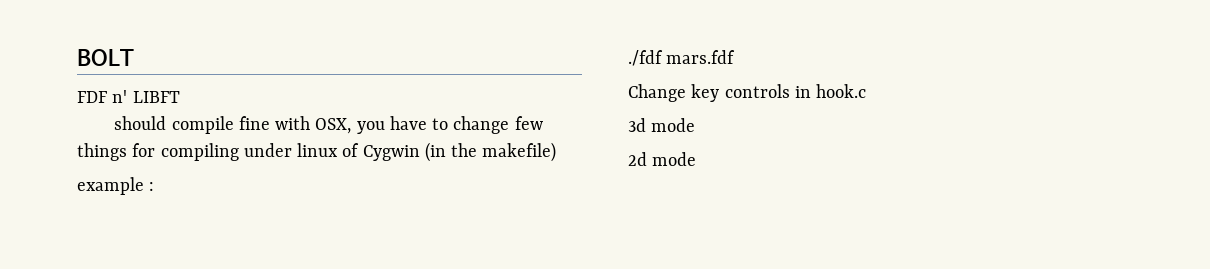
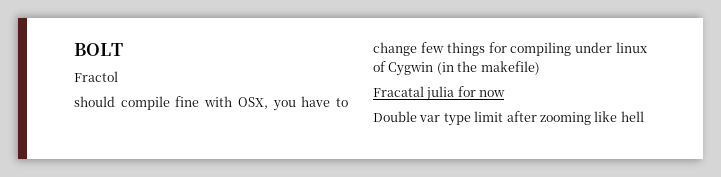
[77,90,180,103] FDF n' LIBFT -> [74,71,118,82] Fractol
[77,177,155,195] [628,50,736,66] [628,84,867,102] [628,118,696,132] [628,152,697,166] example : // ./fdf mars.fdf // Change key controls in hook.c // 3d mode // 2d mode -> [373,86,506,101] [373,111,644,126] Fracatal julia for now // Double var type limit after zooming like hell

